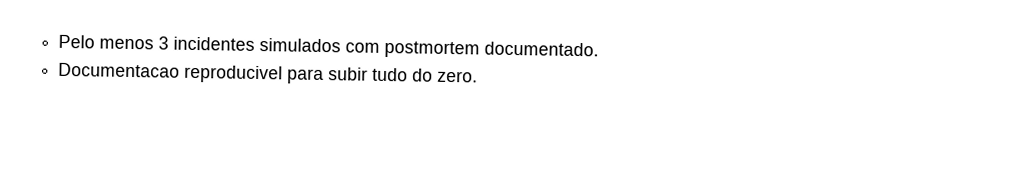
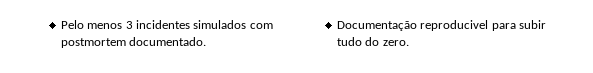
[58,62,181,78] Documentacao -> [336,21,417,31] Documentação

